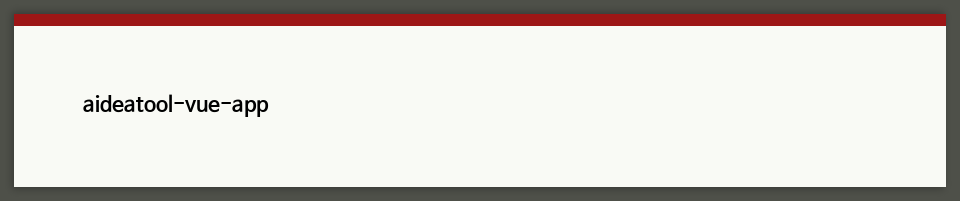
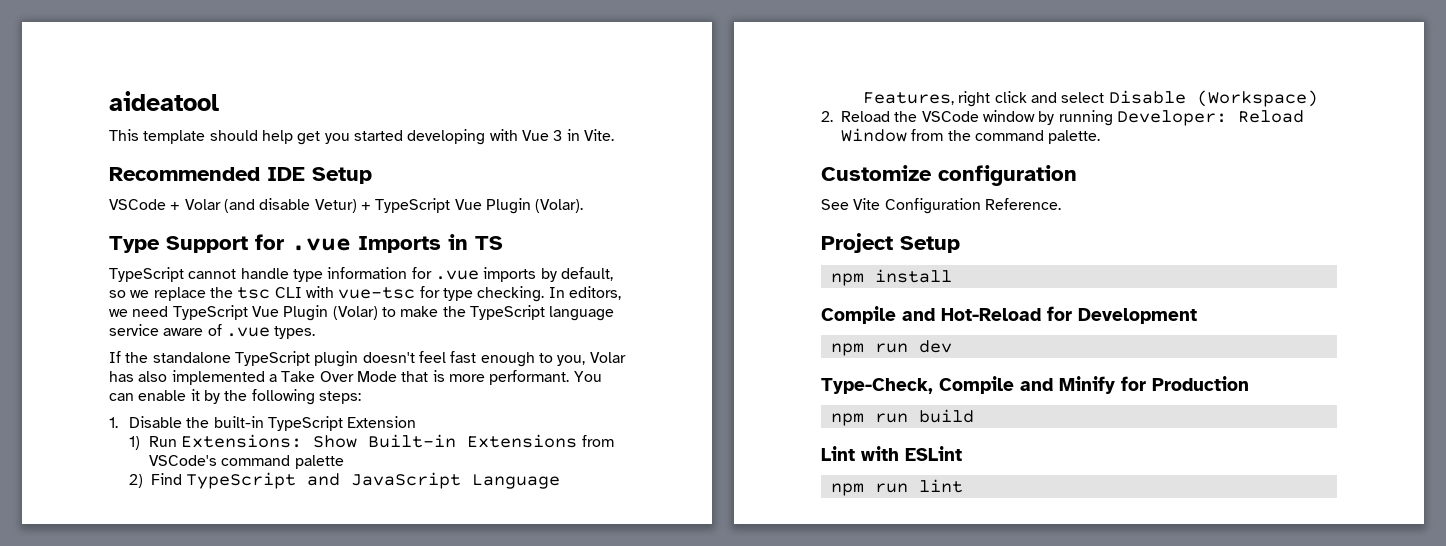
[83,94,269,117] aideatool-vue-app -> [109,91,219,111] [109,129,614,145] [109,167,372,184] [109,198,584,214] [109,234,503,253] [109,267,613,282] [109,286,621,302] [109,305,615,321] [109,324,316,339] [109,351,626,367] [109,370,602,385] [109,389,361,405] [109,416,417,431] [128,434,614,450] [148,455,344,469] [128,472,561,489] [862,90,1318,107] [821,110,1304,126] [841,128,1101,144] [821,165,1077,186] [821,198,1061,214] [821,233,960,253] [830,269,952,286] [821,306,1197,324] [830,340,952,356] [821,376,1249,394] [830,409,974,426] [821,446,962,461] [830,479,963,496] aideatool // This template should help get you started developing with Vue 3 in Vite. // Recommended IDE Setup // VSCode + Volar (and disable Vetur) + TypeScript Vue Plugin (Volar). // Type Support for .vue Imports in TS // TypeScript cannot handle type information for .vue imports by default, so we replace the tsc CLI with vue-tsc for type checking. In editors, we need TypeScript Vue Plugin (Volar) to make the TypeScript language service aware of .vue types. // If the standalone TypeScript plugin doesn't feel fast enough to you, Volar has also implemented a Take Over Mode that is more performant. You can enable it by the following steps: // 1. Disable the built-in TypeScript Extension // 1) Run Extensions: Show Built-in Extensions from VSCode's command palette // 2) Find TypeScript and JavaScript Language Features, right click and select Disable (Workspace) // 2. Reload the VSCode window by running Developer: Reload Window from the command palette. // Customize configuration // See Vite Configuration Reference. // Project Setup // npm install // Compile and Hot-Reload for Development // npm run dev // Type-Check, Compile and Minify for Production // npm run build // Lint with ESLint // npm run lint

